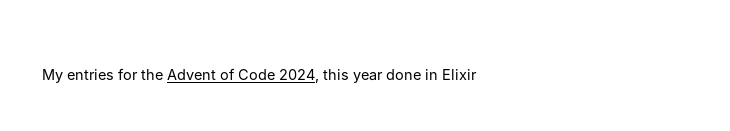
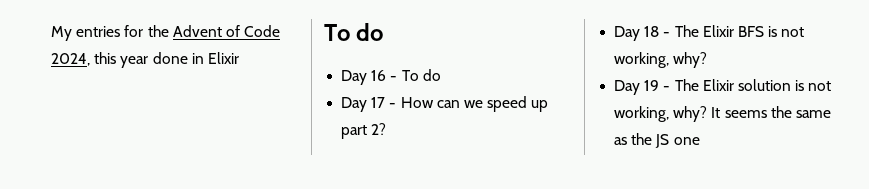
(477, 74) none -> [324,23,384,41] [341,69,441,85] [341,96,549,112] [341,123,387,139] [614,25,805,41] [614,52,708,68] [614,79,832,95] [614,106,831,122] [614,133,700,148] // To do // Day 16 - To do // Day 17 - How can we speed up part 2? // Day 18 - The Elixir BFS is not working, why? // Day 19 - The Elixir solution is not working, why? It seems the same as the JS one

